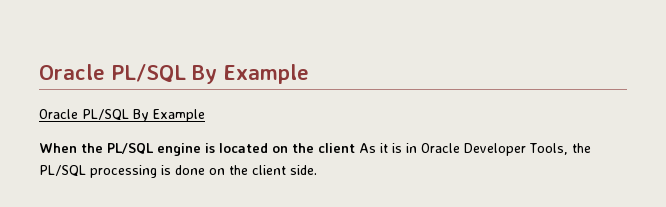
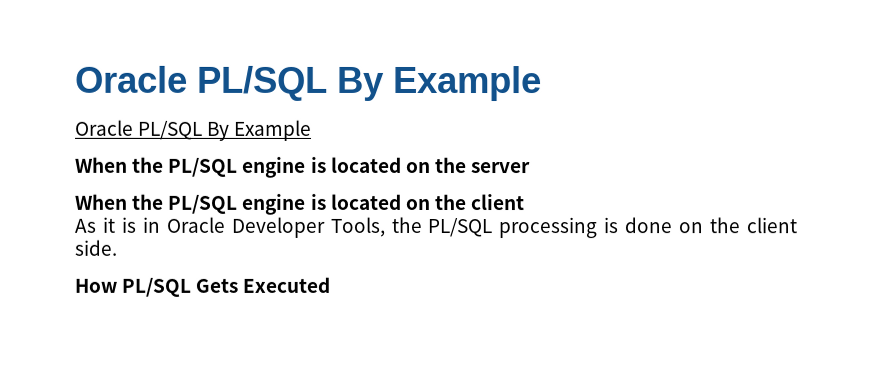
(205, 115) none -> [75,156,532,178] // When the PL/SQL engine is located on the server
(355, 148) none -> (525, 202) //
(317, 170) none -> [74,276,331,297] // How PL/SQL Gets Executed

